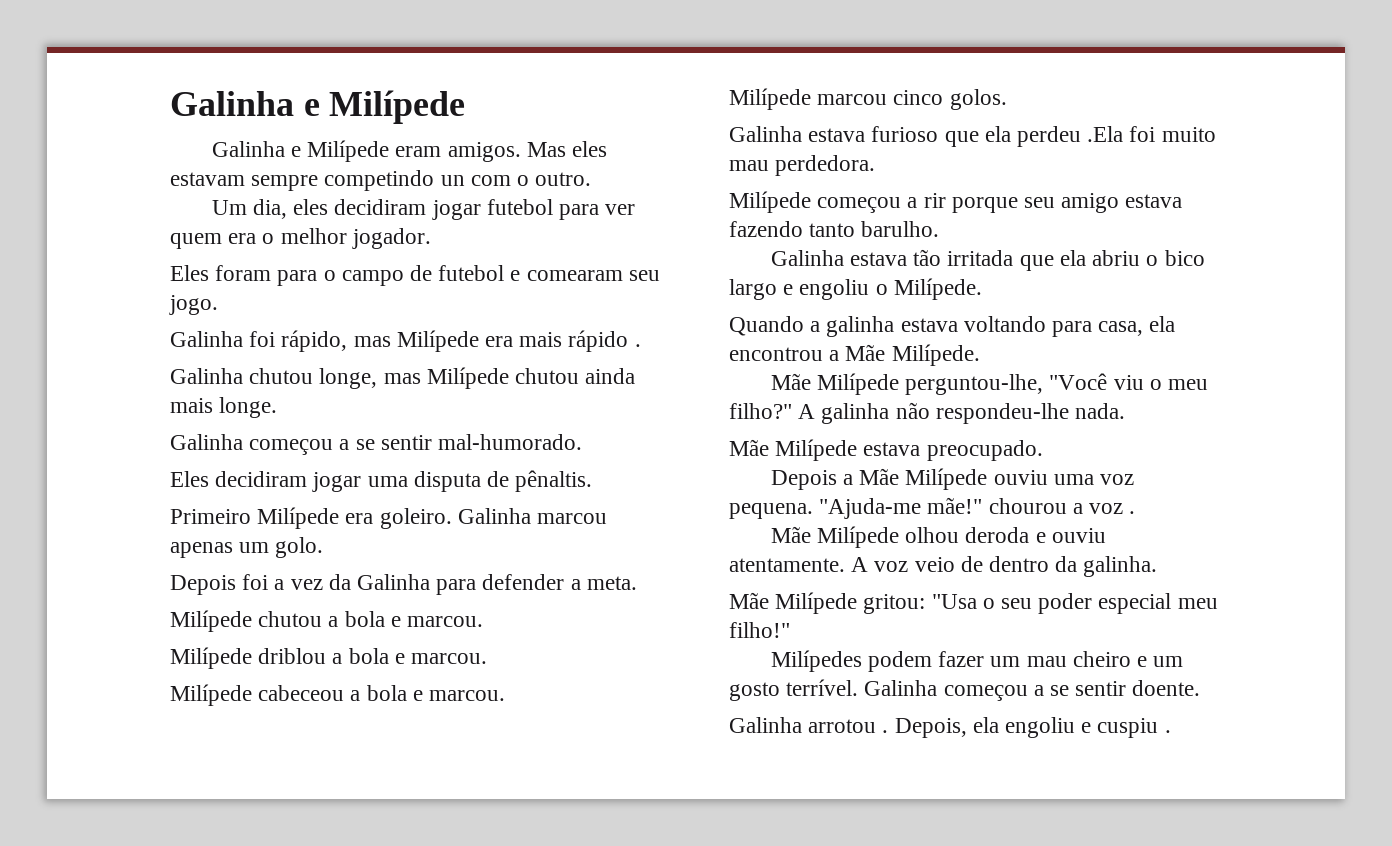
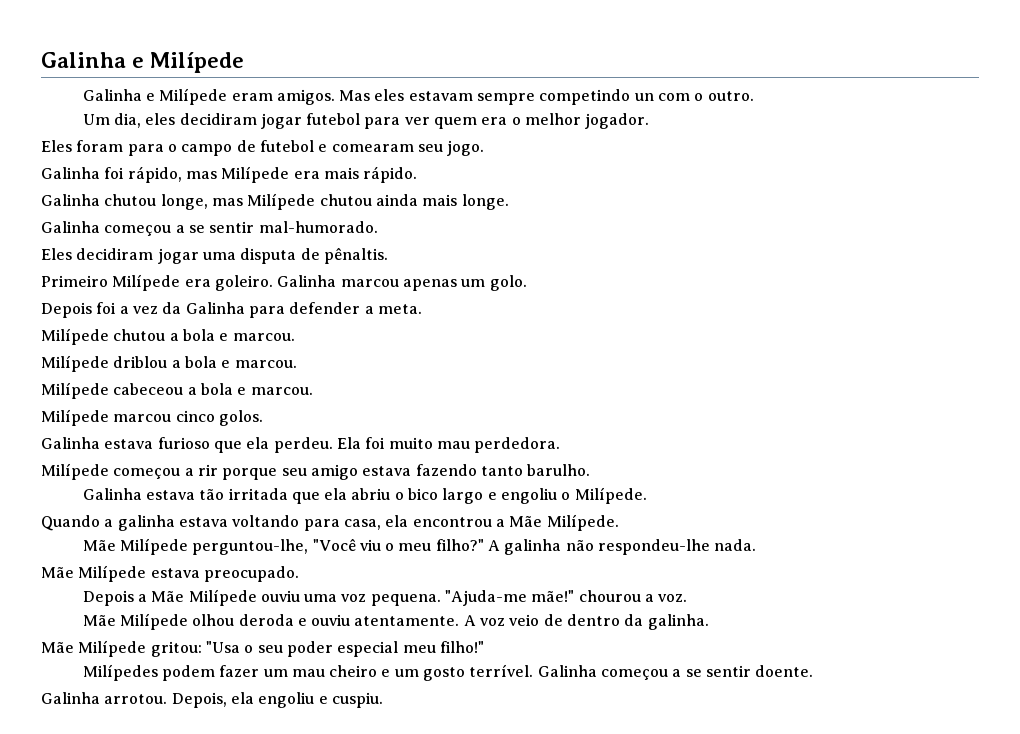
[568,330,641,352] rápido . -> [363,166,418,183] rápido.
[1017,126,1124,147] perdeu .Ela -> [273,437,361,453] perdeu. Ela
[1089,503,1136,514] voz . -> [658,594,688,602] voz.
[808,719,889,733] arrotou . -> [104,694,168,704] arrotou.
[1097,718,1171,738] cuspiu . -> [331,692,383,708] cuspiu.

